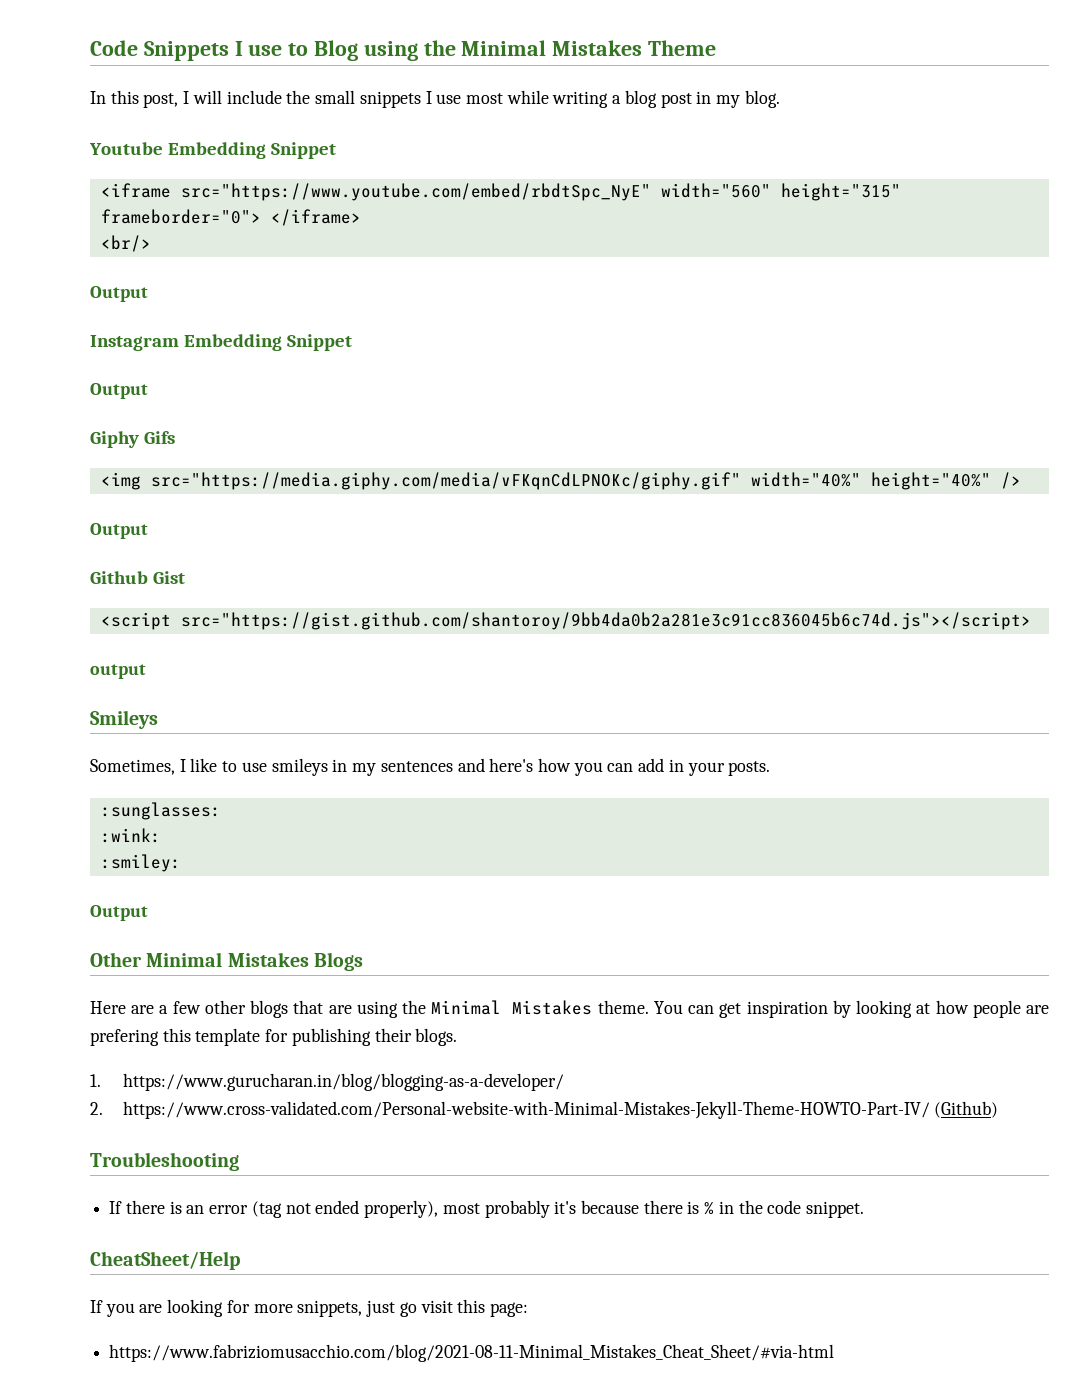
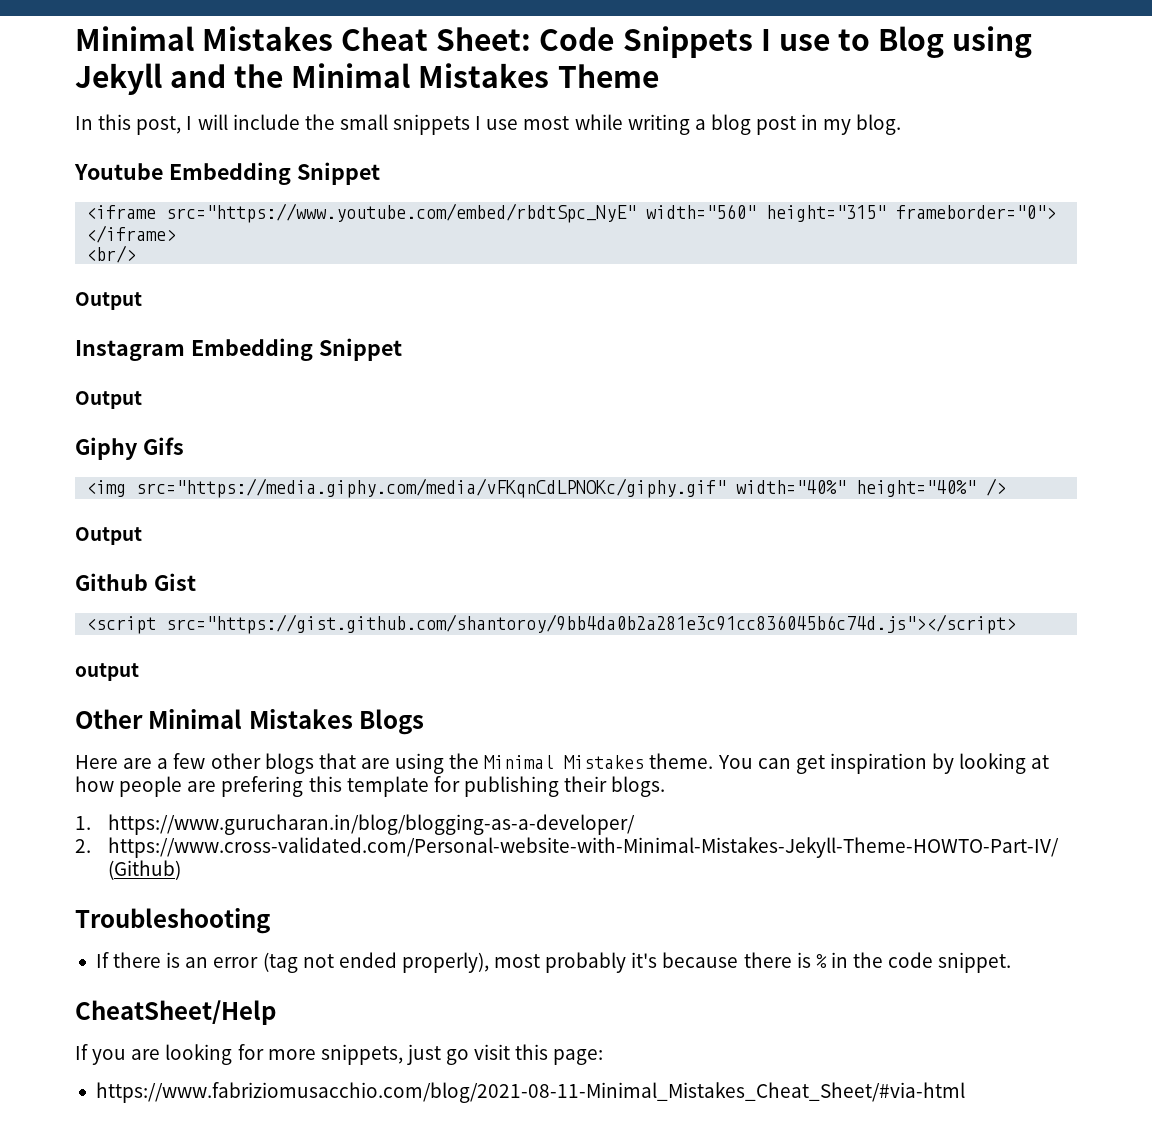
(90, 48) none -> [75,26,532,51] Minimal Mistakes Cheat Sheet:
(418, 51) none -> [75,63,227,95] Jekyll and
[90,710,158,729] [90,758,771,776] [100,802,221,820] [100,828,161,843] [100,854,181,872] [90,905,148,921] // Smileys // Sometimes, I like to use smileys in my sentences and here's how you can add in your posts. // :sunglasses: // :wink: // :smiley: // Output -> (139, 672) none

